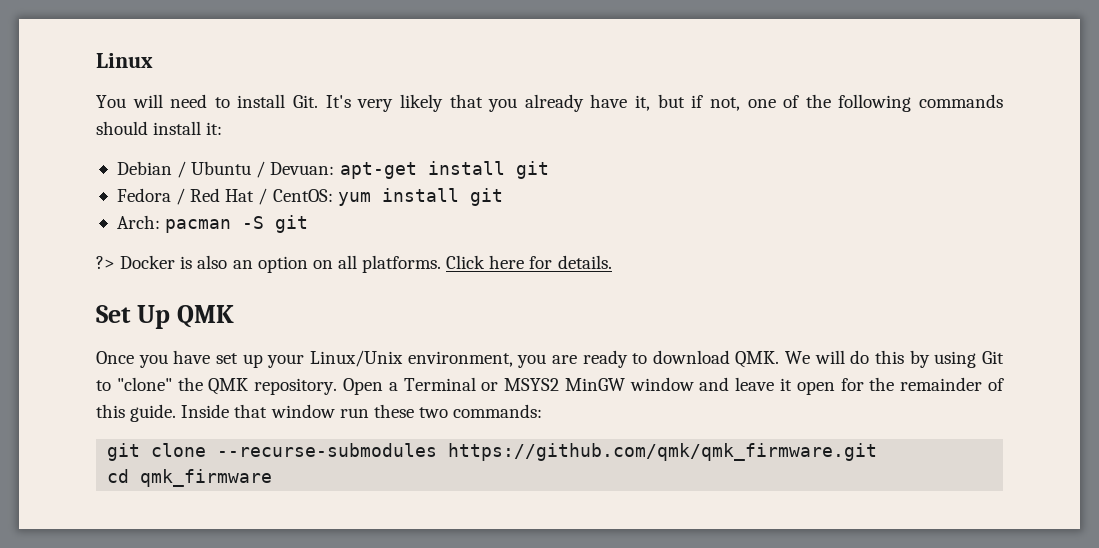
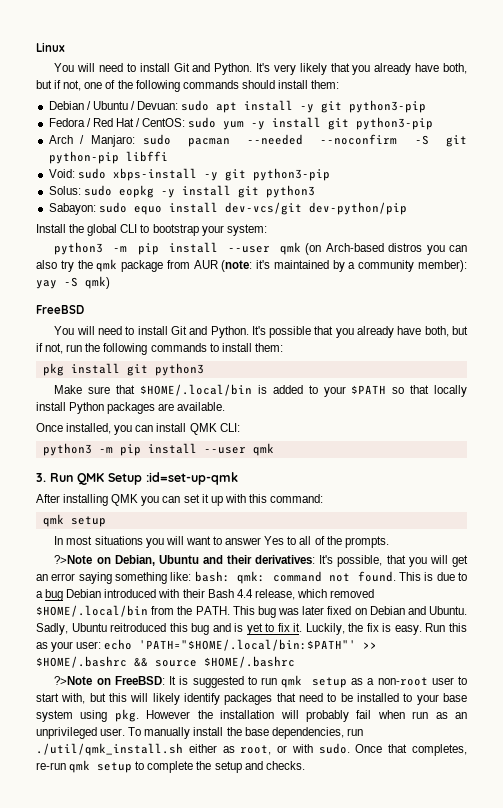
[293,95,319,108] Git. -> [173,63,253,75] Git and Python.
[635,95,651,111] it, -> [443,63,468,74] both,
[206,122,223,135] it: -> [311,80,340,89] them:
[339,161,549,179] apt-get install git -> [181,100,427,113] sudo apt install -y git python3-pip
[337,188,503,206] [116,215,309,233] [96,255,612,273] [96,305,234,329] [96,350,1004,368] [96,377,1004,395] [96,404,543,422] [107,443,878,461] [107,469,273,487] yum install git // Arch: pacman -S git // ?> Docker is also an option on all platforms. Click here for details. // Set Up QMK // Once you have set up your Linux/Unix environment, you are ready to download QMK. We will do this by using Git to "clone" the QMK repository. Open a Terminal or MSYS2 MinGW window and leave it open for the remainder of this guide. Inside that window run these two commands: // git clone --recurse-submodules https://github.com/qmk/qmk_firmware.git // cd qmk_firmware -> [188,117,434,130] [48,134,467,147] [48,151,168,164] [48,168,330,181] [48,185,315,198] [48,202,407,215] [36,224,267,236] [54,242,467,255] [36,259,467,272] [36,276,110,289] [36,305,84,314] [54,326,468,338] [36,343,283,355] [42,363,204,376] [54,384,467,397] [36,402,226,414] [36,423,240,435] [42,443,274,456] [36,472,238,485] [36,494,324,506] [42,514,106,527] [54,536,389,548] [54,555,469,567] [36,571,468,584] [36,589,375,601] [36,605,468,618] [36,623,467,635] [36,639,378,652] [36,656,295,668] [54,675,467,688] [36,693,467,705] [36,709,468,722] [36,727,363,739] [36,743,467,756] [36,760,305,773] sudo yum -y install git python3-pip // Arch / Manjaro: sudo pacman --needed --noconfirm -S git python-pip libffi // Void: sudo xbps-install -y git python3-pip // Solus: sudo eopkg -y install git python3 // Sabayon: sudo equo install dev-vcs/git dev-python/pip // Install the global CLI to bootstrap your system: // python3 -m pip install --user qmk (on Arch-based distros you can also try the qmk package from AUR (note: it's maintained by a community member): yay -S qmk) // FreeBSD // You will need to install Git and Python. It's possible that you already have both, but if not, run the following commands to install them: // pkg install git python3 // Make sure that $HOME/.local/bin is added to your $PATH so that locally install Python packages are available. // Once installed, you can install QMK CLI: // python3 -m pip install --user qmk // 3. Run QMK Setup :id=set-up-qmk // After installing QMK you can set it up with this command: // qmk setup // In most situations you will want to answer Yes to all of the prompts. // ?>Note on Debian, Ubuntu and their derivatives: It's possible, that you will get an error saying something like: bash: qmk: command not found. This is due to a bug Debian introduced with their Bash 4.4 release, which removed $HOME/.local/bin from the PATH. This bug was later fixed on Debian and Ubuntu. Sadly, Ubuntu reitroduced this bug and is yet to fix it. Luckily, the fix is easy. Run this as your user: echo 'PATH="$HOME/.local/bin:$PATH"' >> $HOME/.bashrc && source $HOME/.bashrc // ?>Note on FreeBSD: It is suggested to run qmk setup as a non-root user to start with, but this will likely identify packages that need to be installed to your base system using pkg. However the installation will probably fail when run as an unprivileged user. To manually install the base dependencies, run ./util/qmk_install.sh either as root, or with sudo. Once that completes, re-run qmk setup to complete the setup and checks.

